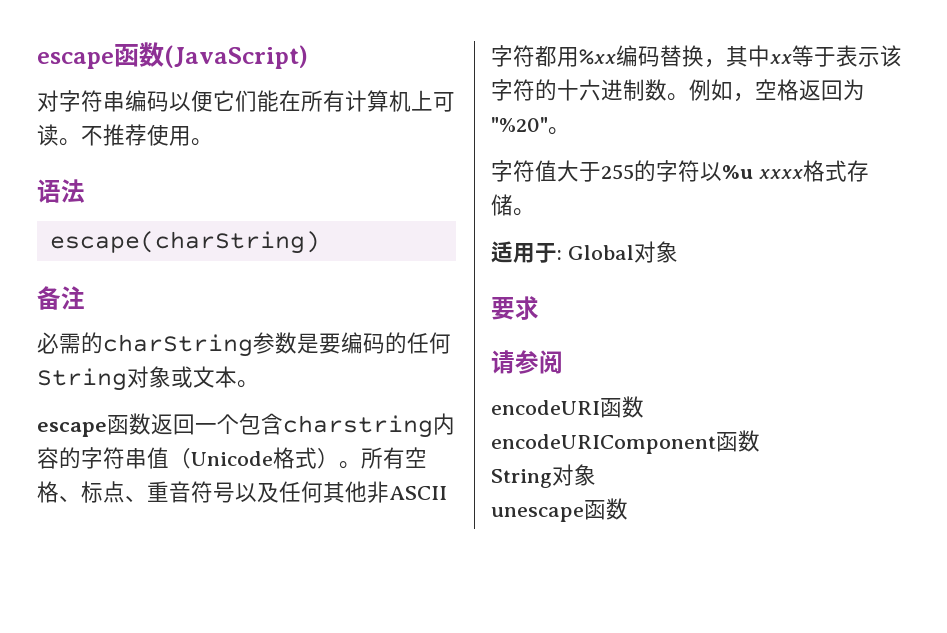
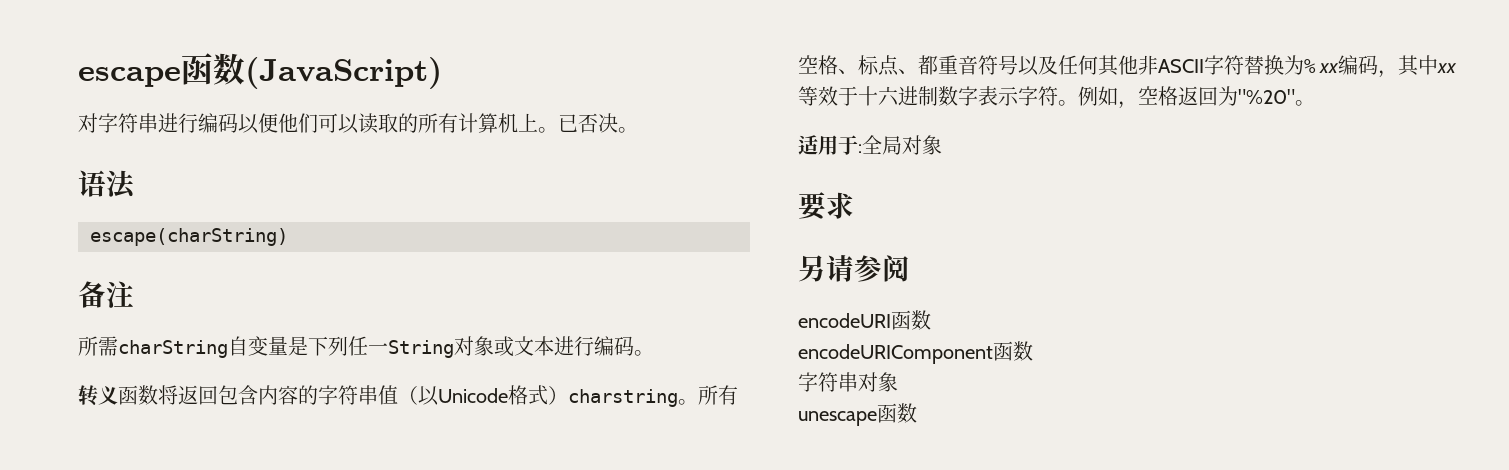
(125, 101) none -> [158,113,198,133] 进行
[213,90,455,112] [37,124,213,146] [37,179,85,203] [49,231,320,254] [37,286,85,310] [37,332,451,357] 它们能在所有计算机上可读。不推荐使用。 // 语法 // escape(charString) // 备注 // 必需的charString参数是要编码的任何 -> [278,113,638,134] [78,170,136,199] [90,228,288,246] [78,281,134,308] [78,336,388,358] 他们可以读取的所有计算机上。已否决。 // 语法 // escape(charString) // 备注 // 所需charString自变量是下列任一
[237,380,259,388] [37,413,433,438] 。 // escape函数返回一个包含charstring -> [554,336,654,356] [78,385,258,406] 进行编码。 // 转义函数将返回包含
(191, 458) none -> [418,386,439,406] 以
(339, 458) none -> [568,389,678,407] charstring
(147, 498) none -> [918,55,938,75] 都
[535,45,902,68] [491,79,667,101] 都用%xx编码替换，其中xx等于表示该字符的十六进制数 -> [1244,55,1458,78] [798,86,1058,106] 替换为% xx编码，其中xx等效于十六进制数字表示字符
[491,160,869,182] [491,194,535,216] // 字符值大于255的字符以%u xxxx格式存储。 -> (1315, 103) none
[567,245,634,260] Global -> [862,135,902,155] 全局
(539, 308) none -> [798,255,826,282] 另
[491,469,552,488] String -> [798,372,858,392] 字符串

